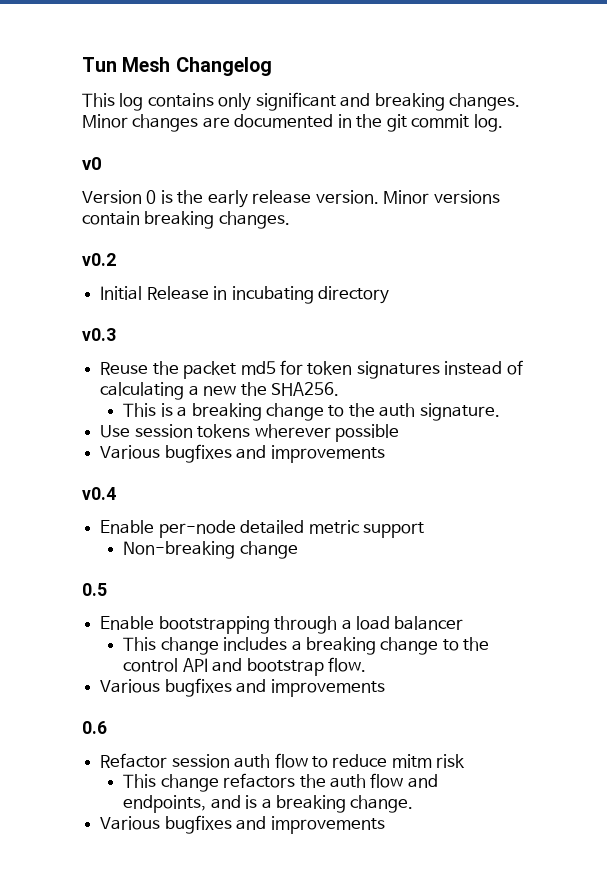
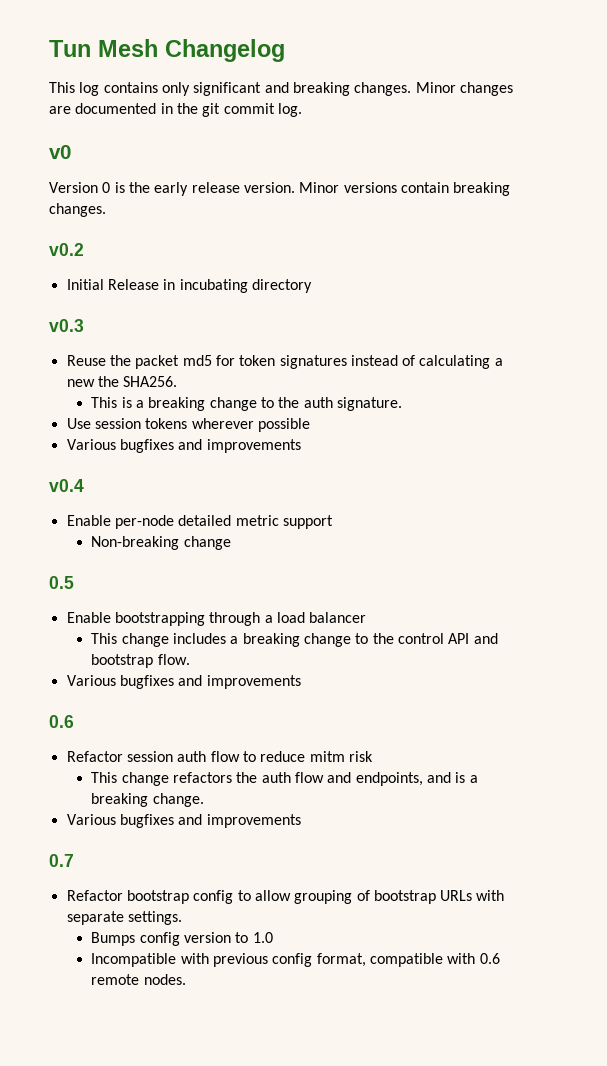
(385, 825) none -> [49,854,74,867] [66,890,505,904] [66,911,182,925] [91,932,273,946] [91,953,500,967] [91,974,186,985] // 0.7 // Refactor bootstrap config to allow grouping of bootstrap URLs with separate settings. // Bumps config version to 1.0 // Incompatible with previous config format, compatible with 0.6 remote nodes.

